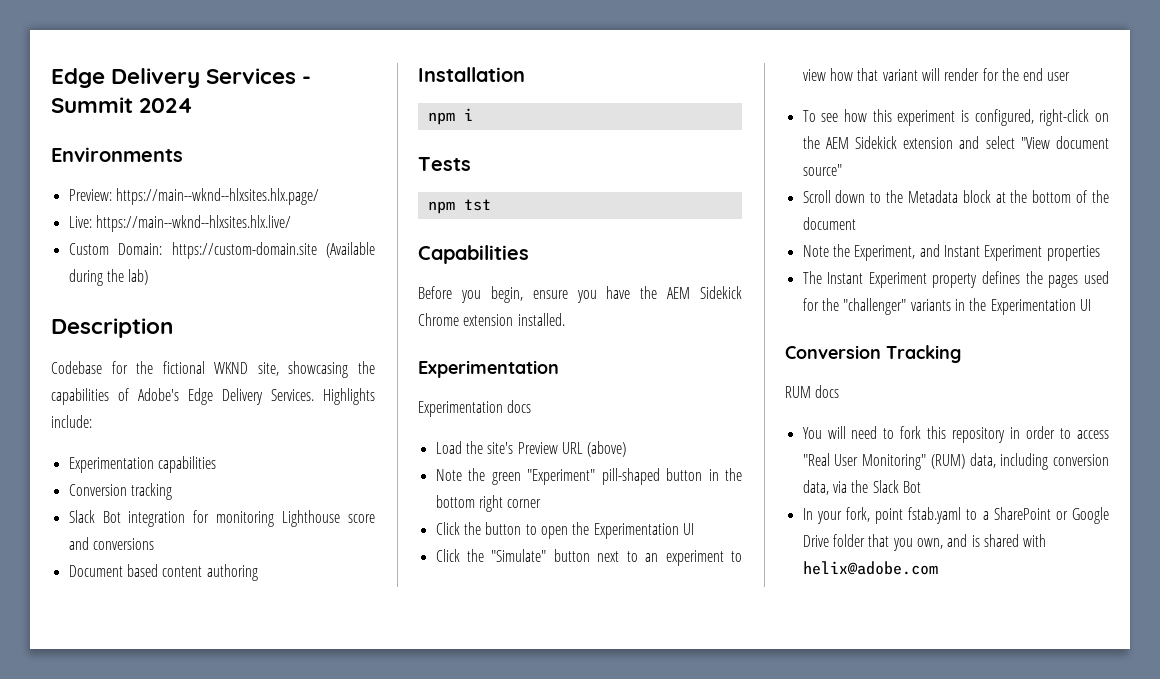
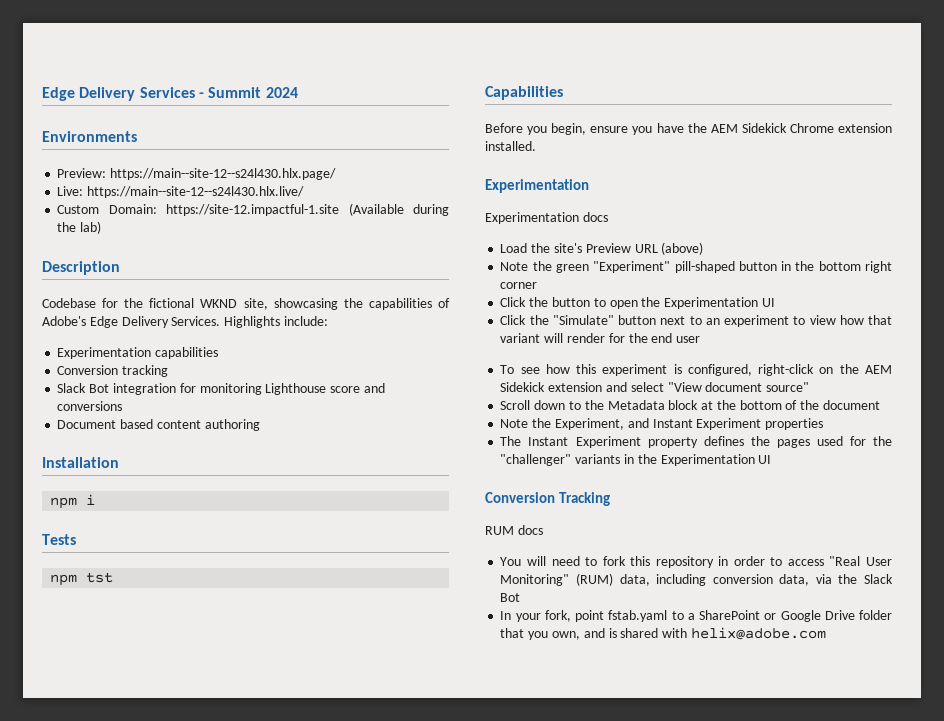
[115,188,319,205] https://main--wknd--hlxsites.hlx.page/ -> [110,168,337,180] https://main--site-12--s24l430.hlx.page/
[95,215,291,232] https://main--wknd--hlxsites.hlx.live/ -> [87,186,305,198] https://main--site-12--s24l430.hlx.live/
[171,242,317,259] https://custom-domain.site -> [166,204,340,216] https://site-12.impactful-1.site

